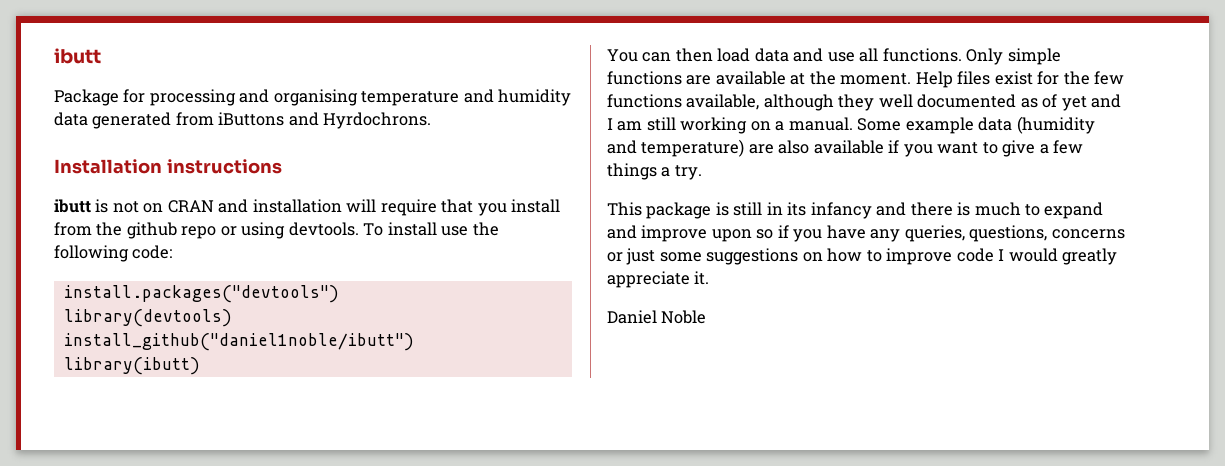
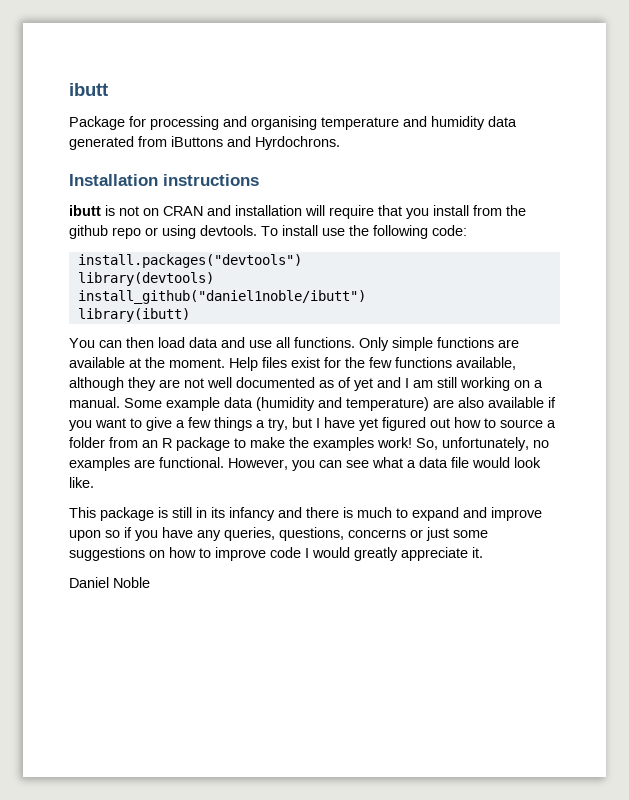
(875, 102) none -> [159,378,204,388] are not
[674,165,702,180] try. -> [268,417,556,431] [69,437,549,451] [69,457,541,471] [69,477,94,488] try, but I have yet figured out how to source a folder from an R package to make the examples work! So, unfortunately, no examples are functional. However, you can see what a data file would look like.

